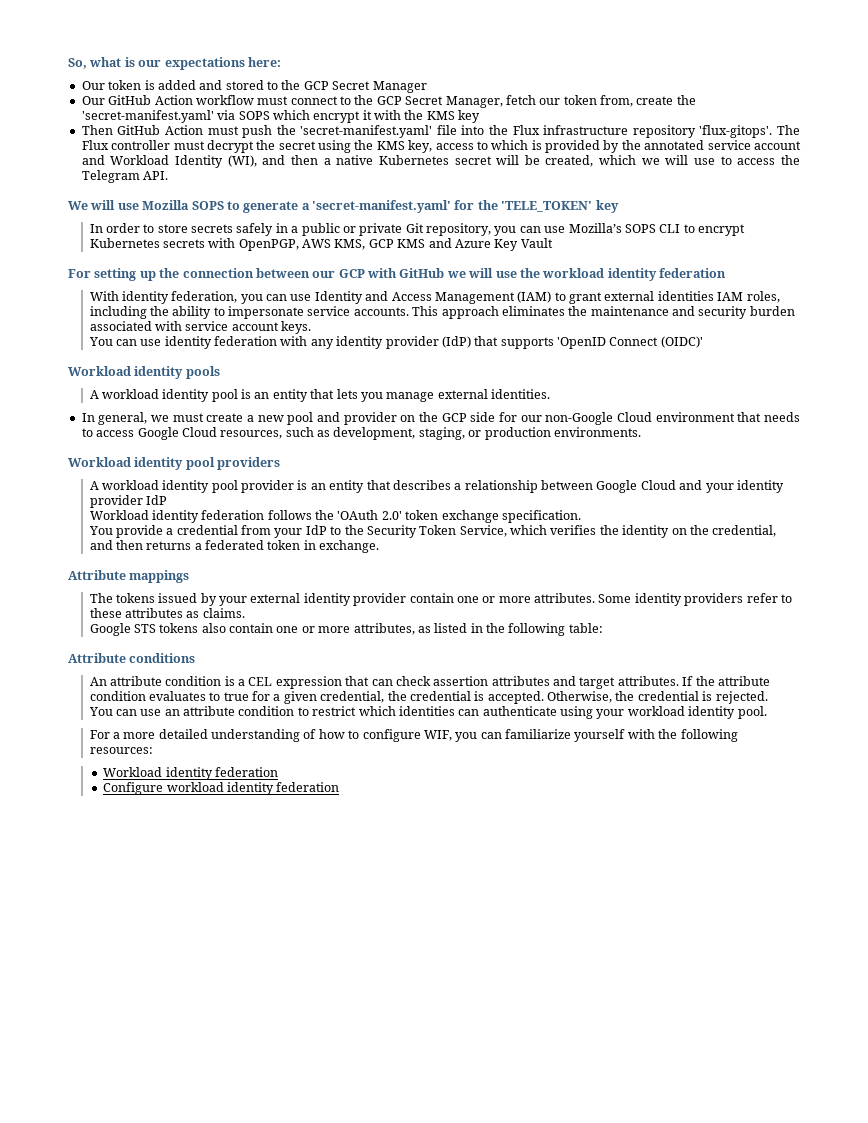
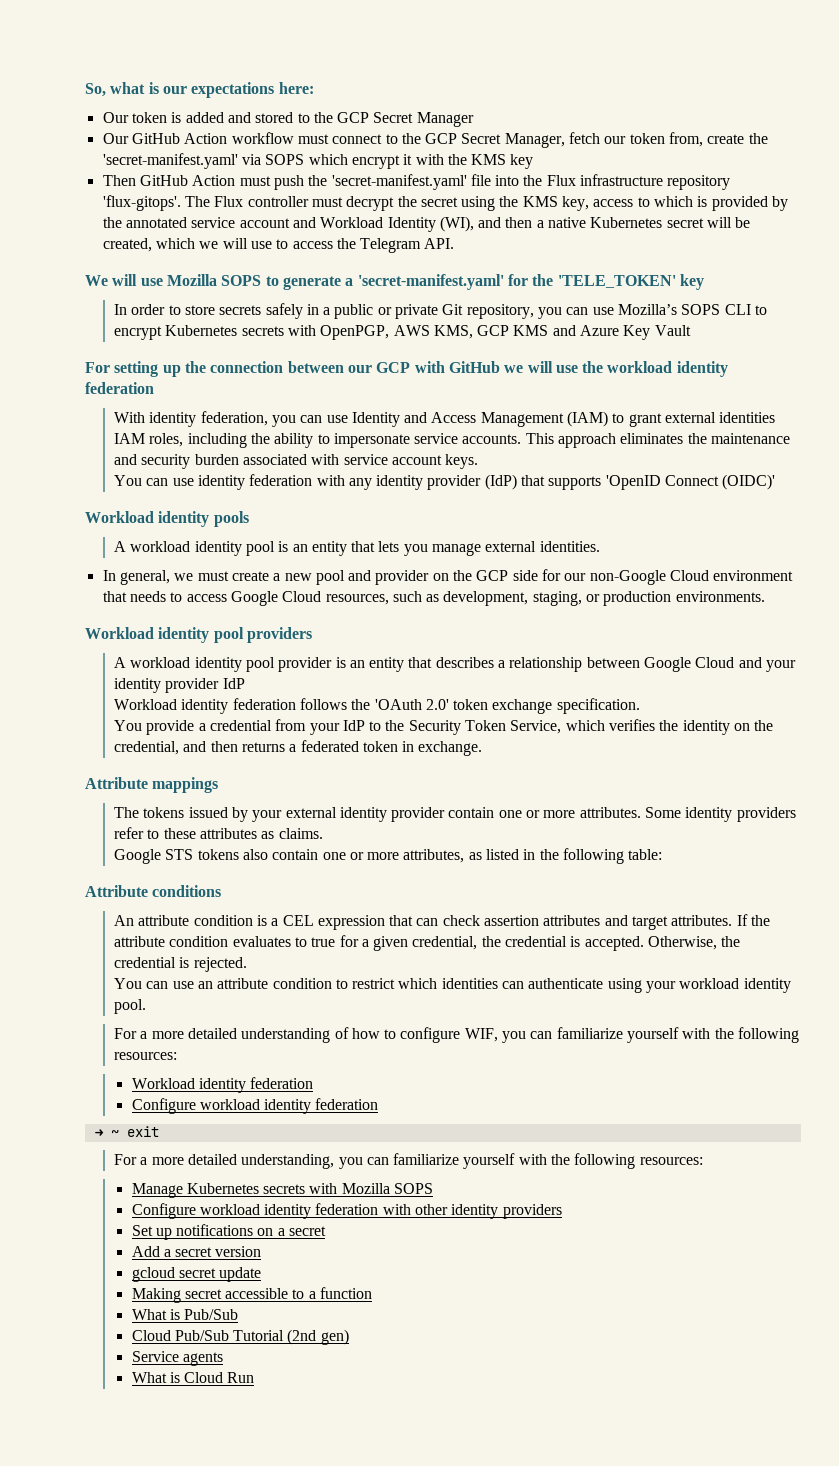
(340, 787) none -> [94,1126,159,1137] [113,1153,703,1169] [131,1183,434,1198] [131,1203,562,1219] [131,1224,327,1240] [131,1246,262,1257] [131,1267,262,1282] [131,1287,373,1303] [131,1309,239,1320] [131,1329,349,1345] [131,1351,223,1366] [131,1372,255,1383] // ➜ ~ exit // For a more detailed understanding, you can familiarize yourself with the following resources: // Manage Kubernetes secrets with Mozilla SOPS // Configure workload identity federation with other identity providers // Set up notifications on a secret // Add a secret version // gcloud secret update // Making secret accessible to a function // What is Pub/Sub // Cloud Pub/Sub Tutorial (2nd gen) // Service agents // What is Cloud Run

